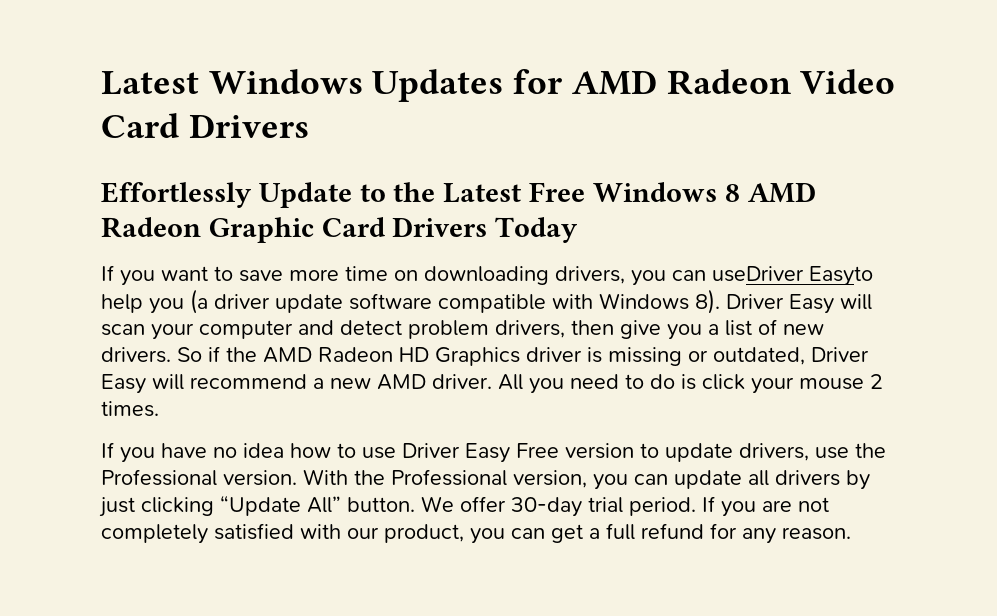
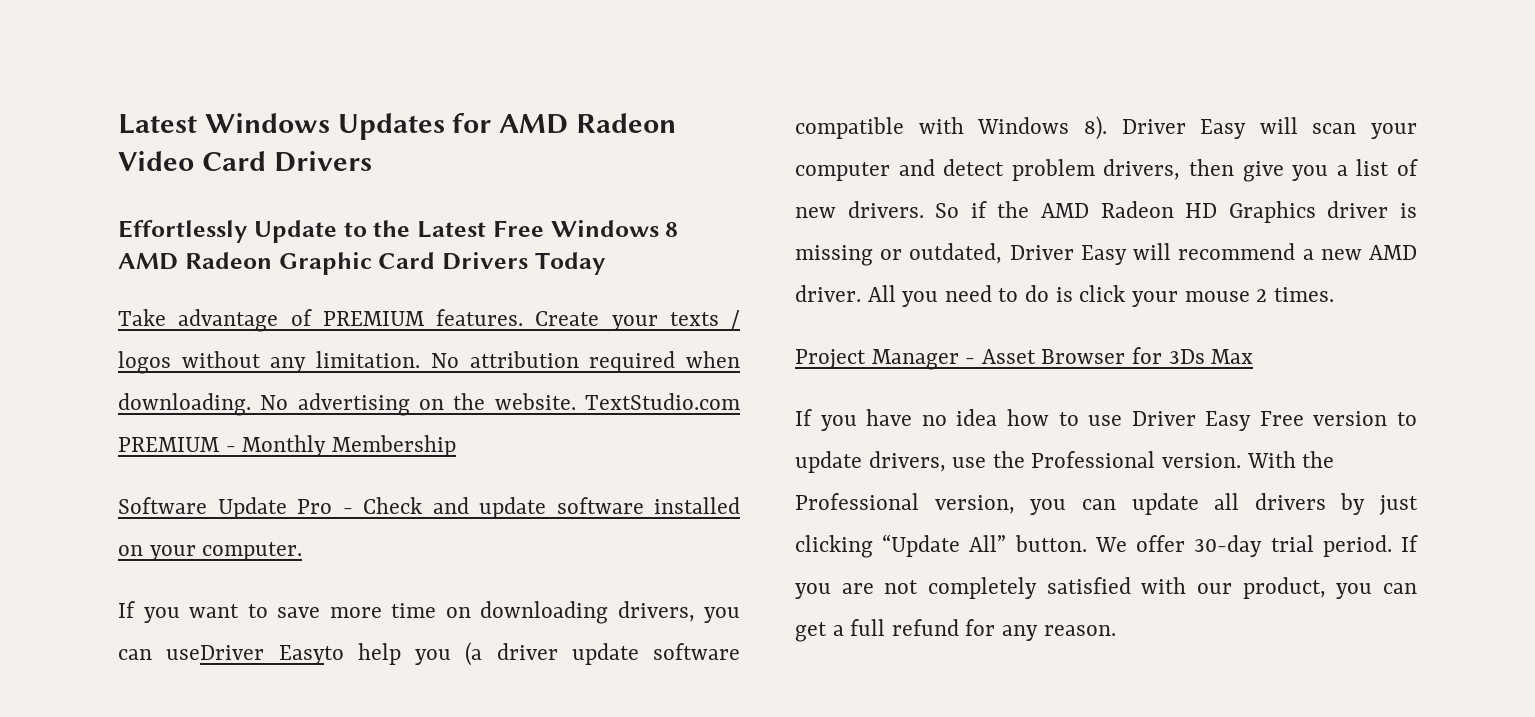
(579, 230) none -> [118,309,740,332] [118,351,740,374] [118,393,740,416] [118,435,456,457] [118,497,740,519] [118,542,303,561] // Take advantage of PREMIUM features. Create your texts / logos without any limitation. No attribution required when downloading. No advertising on the website. TextStudio.com PREMIUM - Monthly Membership // Software Update Pro - Check and update software installed on your computer.
(159, 409) none -> [795,347,1254,370] // Project Manager - Asset Browser for 3Ds Max

